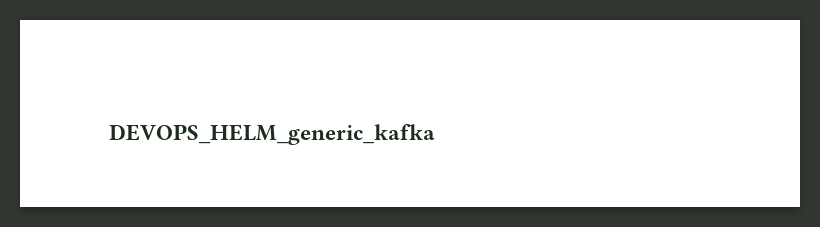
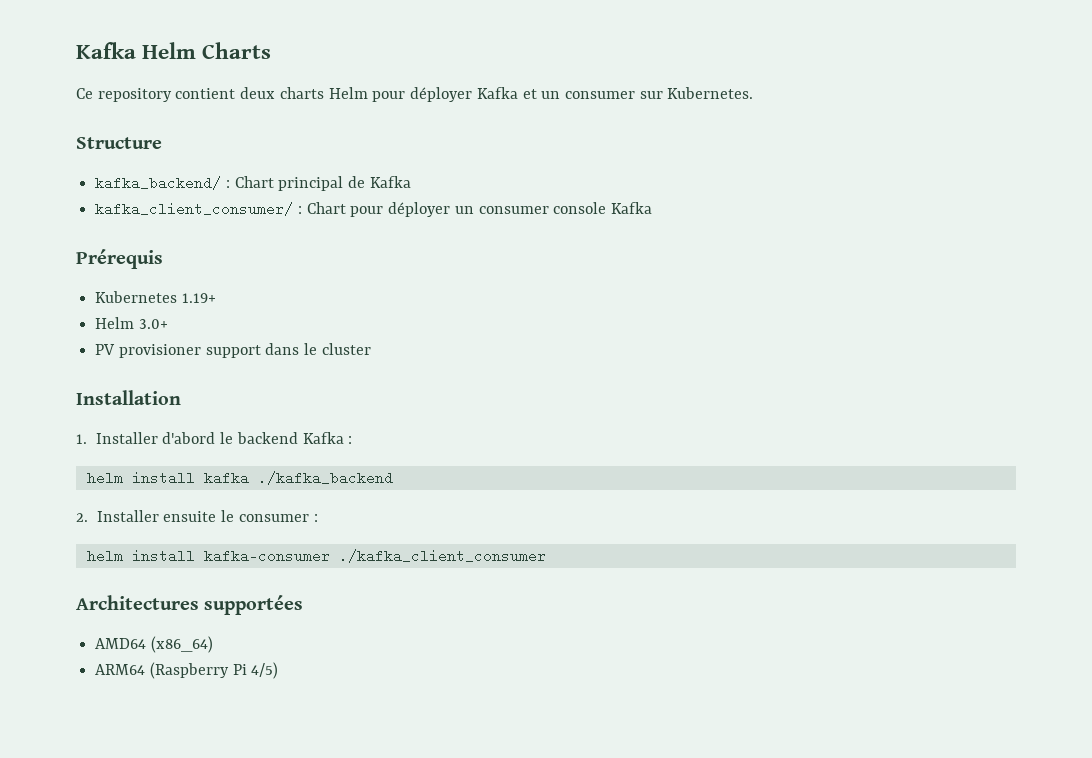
[109,124,435,145] DEVOPS_HELM_generic_kafka -> [76,42,272,59] [76,87,754,102] [76,137,162,149] [95,176,411,191] [95,202,653,217] [76,249,163,269] [95,291,216,303] [95,317,168,329] [95,343,371,358] [76,390,181,405] [76,432,353,444] [86,471,393,485] [76,510,318,522] [86,549,546,563] [76,595,304,615] [95,636,213,653] [95,662,279,679] Kafka Helm Charts // Ce repository contient deux charts Helm pour déployer Kafka et un consumer sur Kubernetes. // Structure // kafka_backend/ : Chart principal de Kafka // kafka_client_consumer/ : Chart pour déployer un consumer console Kafka // Prérequis // Kubernetes 1.19+ // Helm 3.0+ // PV provisioner support dans le cluster // Installation // 1. Installer d'abord le backend Kafka : // helm install kafka ./kafka_backend // 2. Installer ensuite le consumer : // helm install kafka-consumer ./kafka_client_consumer // Architectures supportées // AMD64 (x86_64) // ARM64 (Raspberry Pi 4/5)

